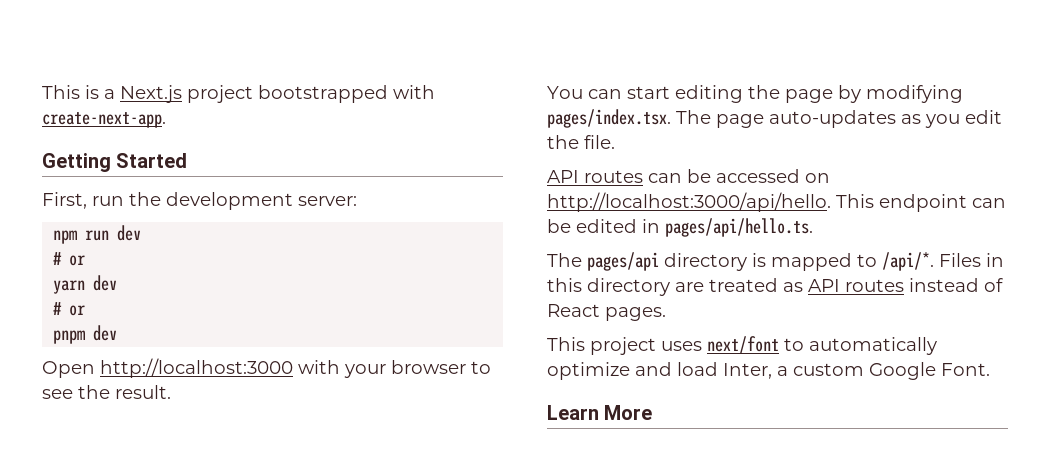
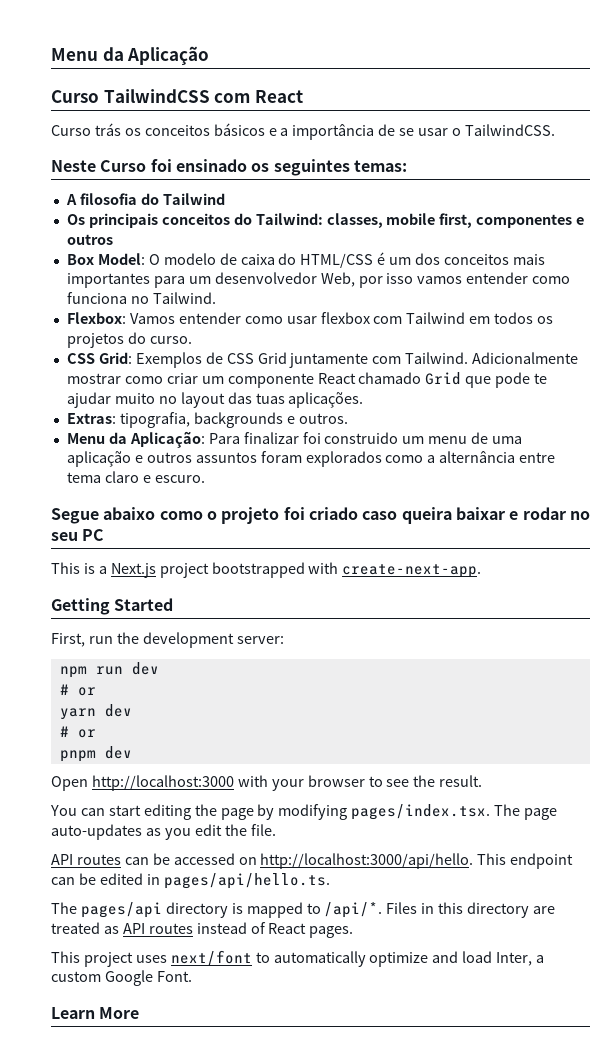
(42, 92) none -> [51,46,210,66] [51,89,303,103] [51,123,555,140] [51,159,407,176] [65,193,225,205] [66,213,585,228] [66,234,113,245] [66,252,545,268] [66,272,571,288] [66,292,216,304] [66,312,554,324] [66,332,192,348] [66,352,579,368] [66,372,548,388] [66,392,364,408] [66,412,348,428] [66,431,523,448] [66,451,556,467] [66,471,205,483] [51,507,590,524] [51,529,105,541] Menu da Aplicação // Curso TailwindCSS com React // Curso trás os conceitos básicos e a importância de se usar o TailwindCSS. // Neste Curso foi ensinado os seguintes temas: // A filosofia do Tailwind // Os principais conceitos do Tailwind: classes, mobile first, componentes e outros // Box Model: O modelo de caixa do HTML/CSS é um dos conceitos mais importantes para um desenvolvedor Web, por isso vamos entender como funciona no Tailwind. // Flexbox: Vamos entender como usar flexbox com Tailwind em todos os projetos do curso. // CSS Grid: Exemplos de CSS Grid juntamente com Tailwind. Adicionalmente mostrar como criar um componente React chamado Grid que pode te ajudar muito no layout das tuas aplicações. // Extras: tipografia, backgrounds e outros. // Menu da Aplicação: Para finalizar foi construido um menu de uma aplicação e outros assuntos foram explorados como a alternância entre tema claro e escuro. // Segue abaixo como o projeto foi criado caso queira baixar e rodar no seu PC //

